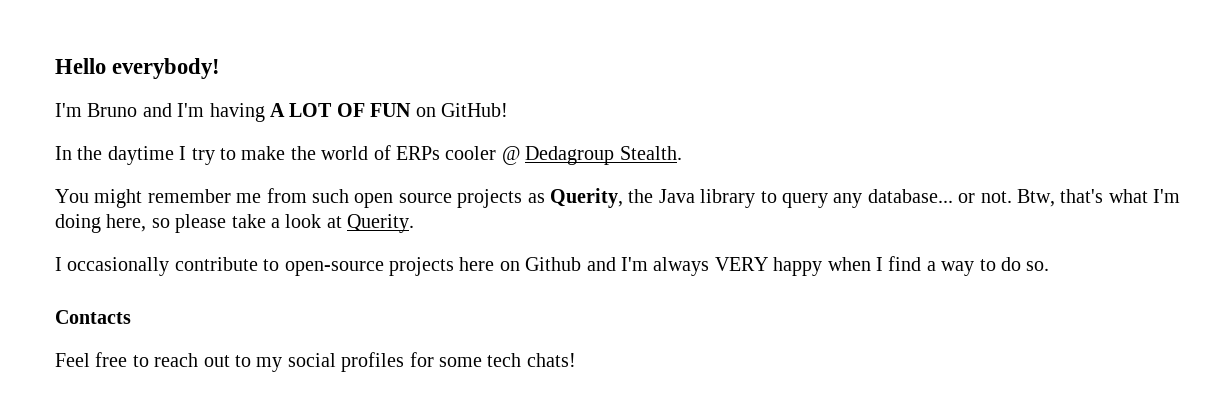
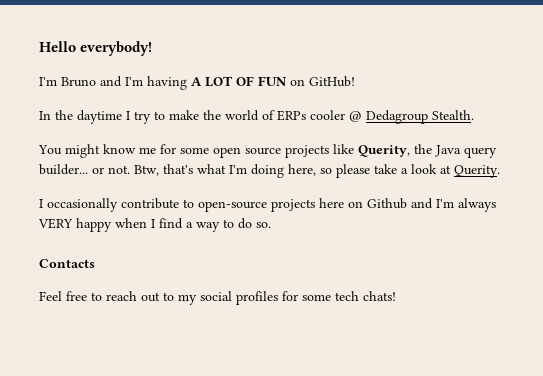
[147,188,349,203] remember me from such -> [103,144,209,154] know me for some
[527,193,545,203] as -> [333,144,354,154] like
[700,189,953,208] library to query any database... -> [464,147,497,158] [39,164,88,175] query builder...

